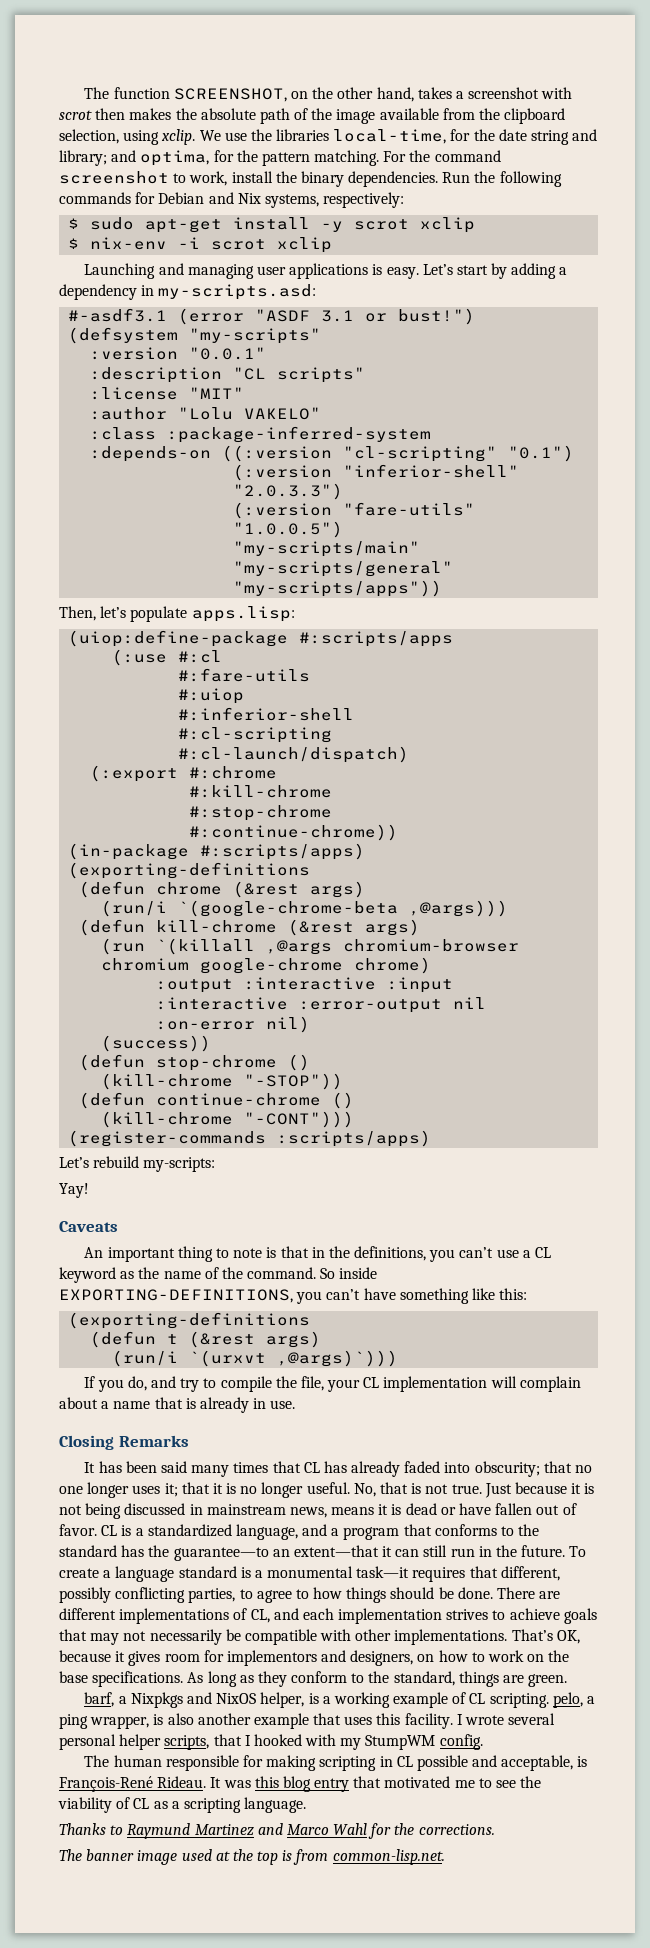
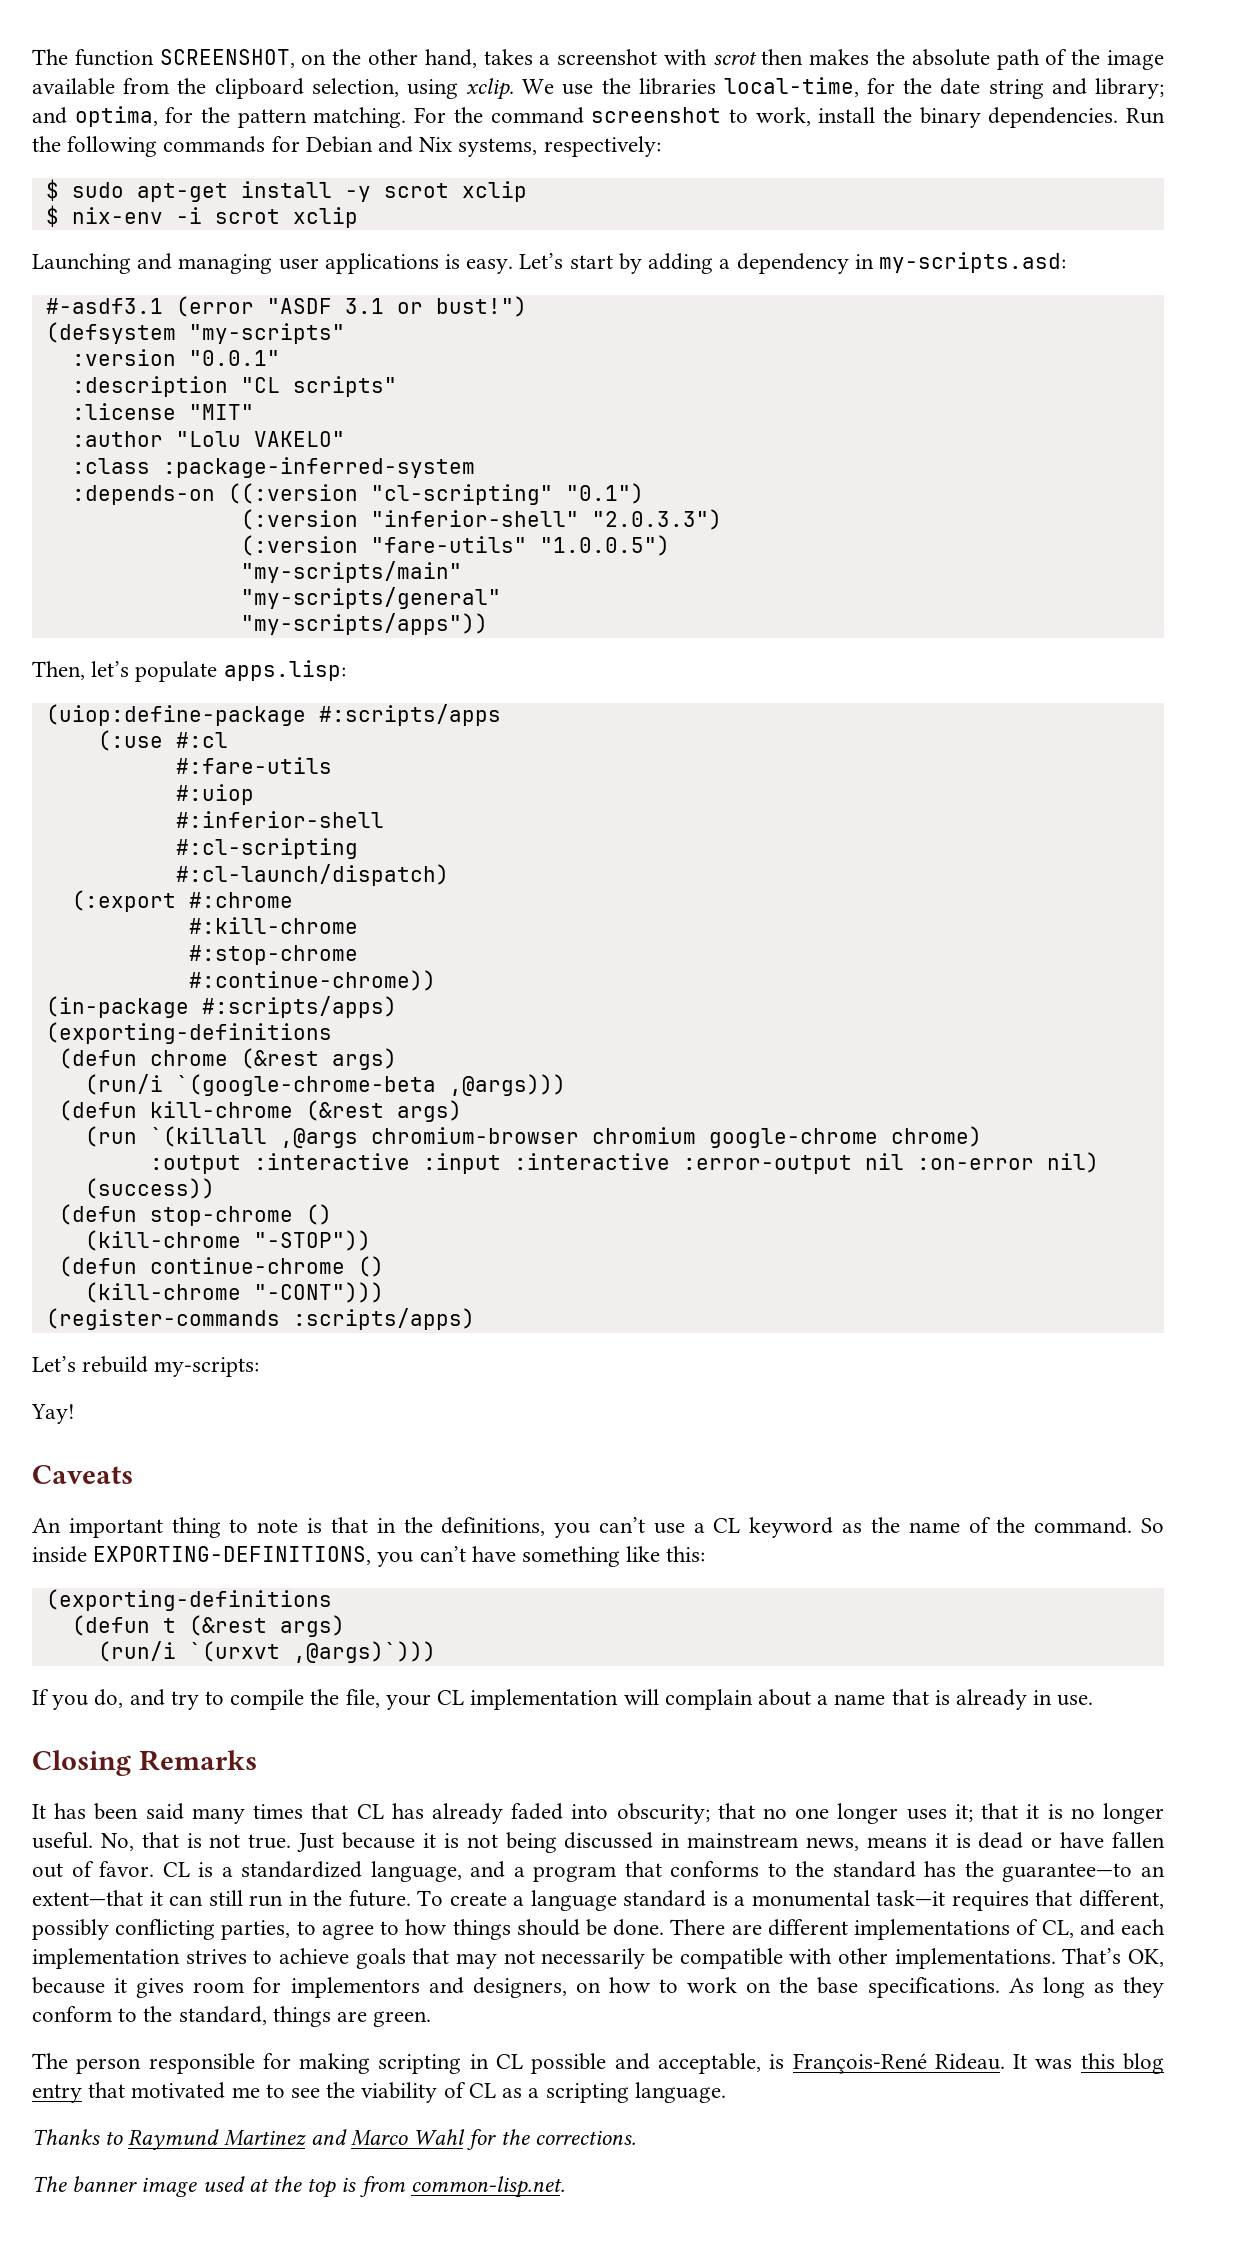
[84,1692,596,1708] [59,1713,556,1729] [59,1734,483,1750] [84,1755,162,1767] // barf, a Nixpkgs and NixOS helper, is a working example of CL scripting. pelo, a ping wrapper, is also another example that uses this facility. I wrote several personal helper scripts, that I hooked with my StumpWM config. // The human -> [32,2053,142,2074] // The person

